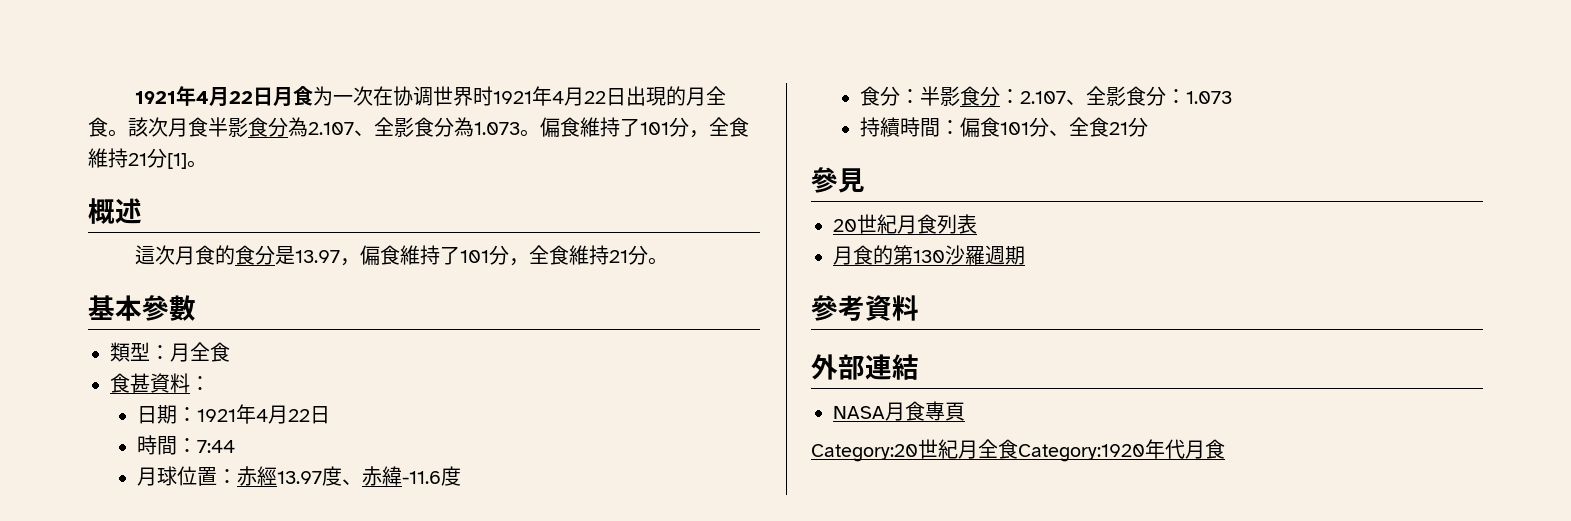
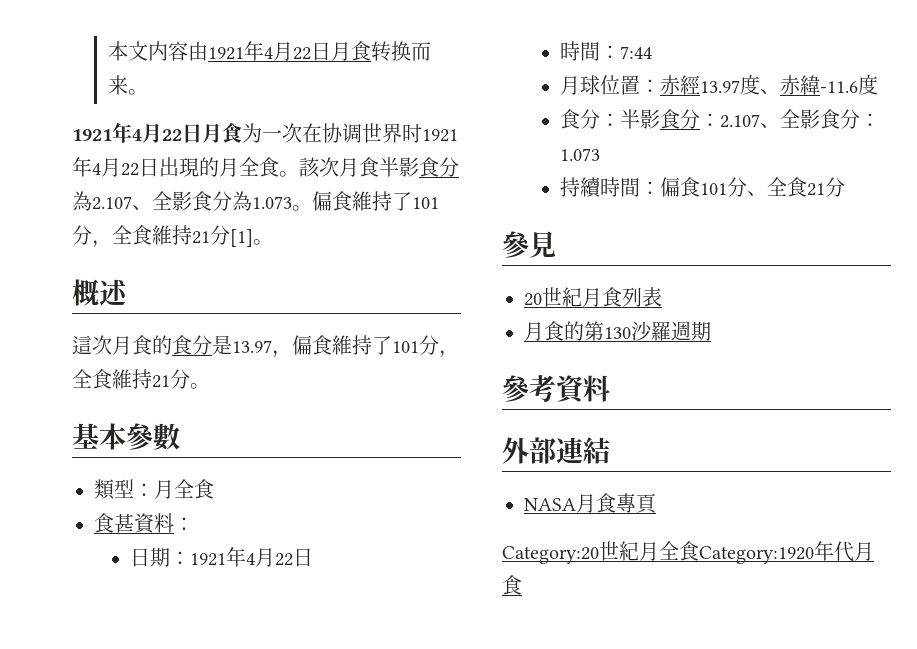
(134, 97) none -> [108,41,432,62] [108,75,149,95] 本文内容由1921年4月22日月食转换而来。 //

